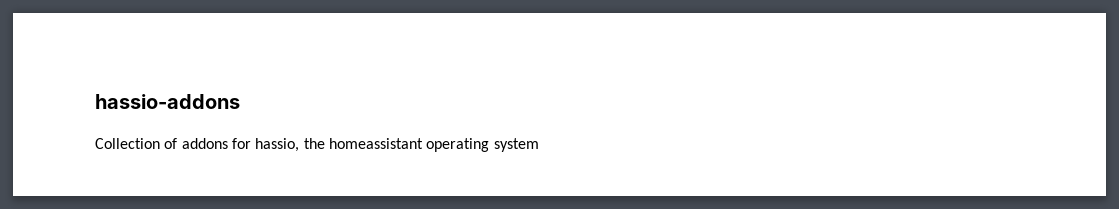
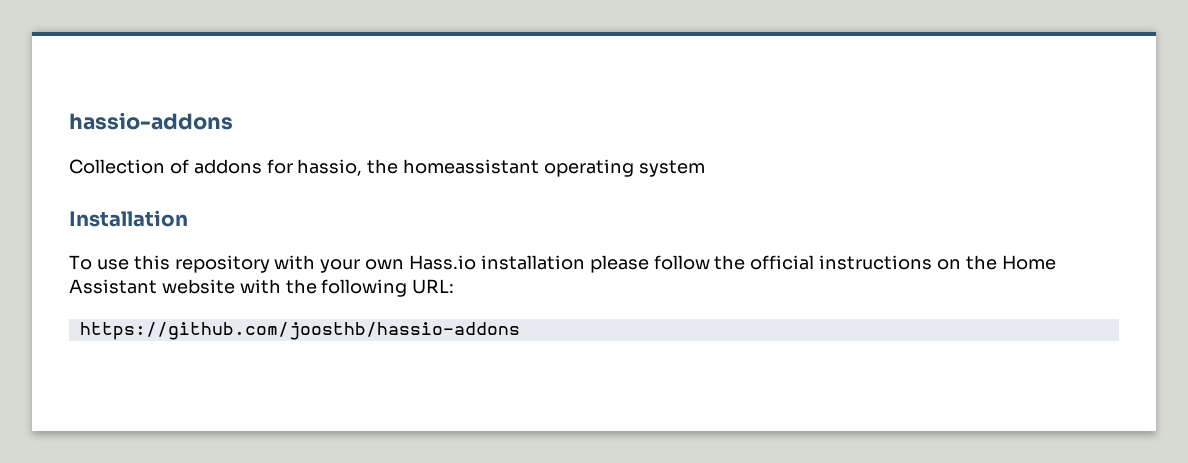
(539, 145) none -> [69,210,188,227] [69,255,1056,273] [69,279,455,297] [79,322,520,340] // Installation // To use this repository with your own Hass.io installation please follow the official instructions on the Home Assistant website with the following URL: // https://github.com/joosthb/hassio-addons

